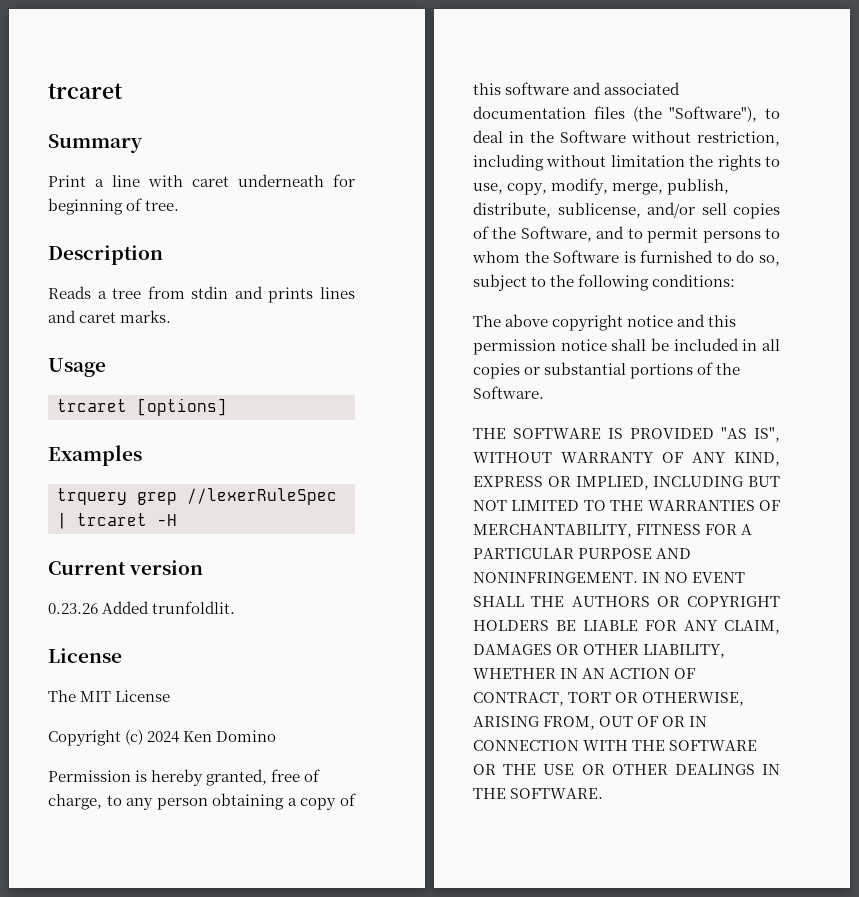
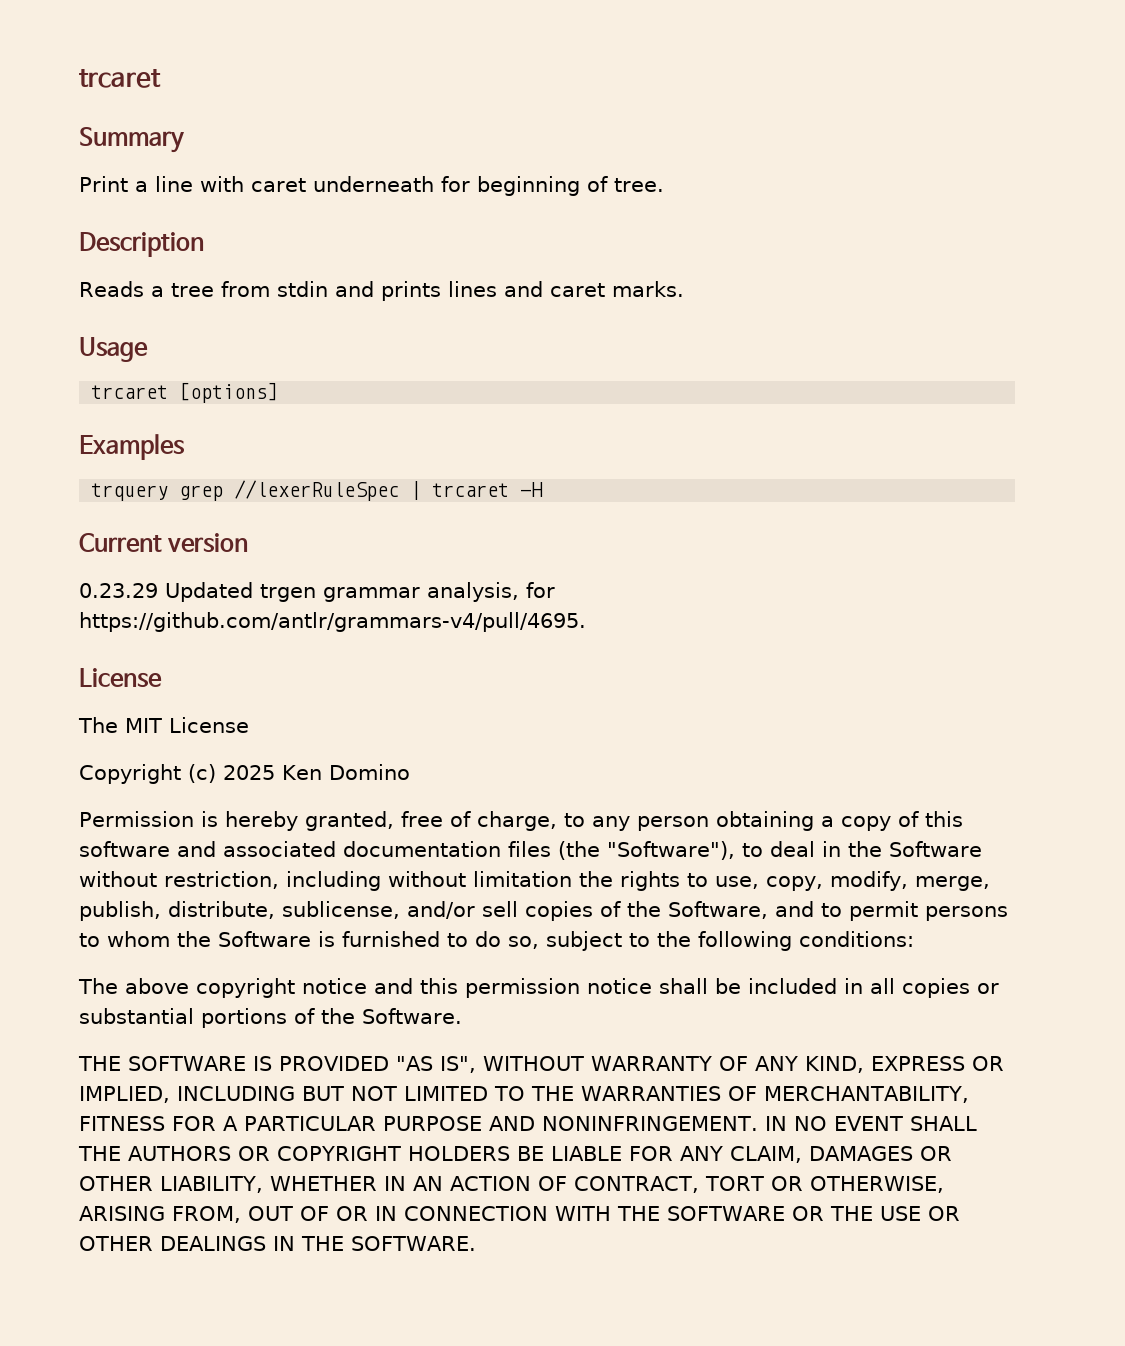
[48,601,236,614] 0.23.26 Added trunfoldlit. -> [79,582,555,602] [79,612,586,632] 0.23.29 Updated trgen grammar analysis, for https://github.com/antlr/grammars-v4/pull/4695.
[147,731,180,743] 2024 -> [223,765,275,780] 2025

